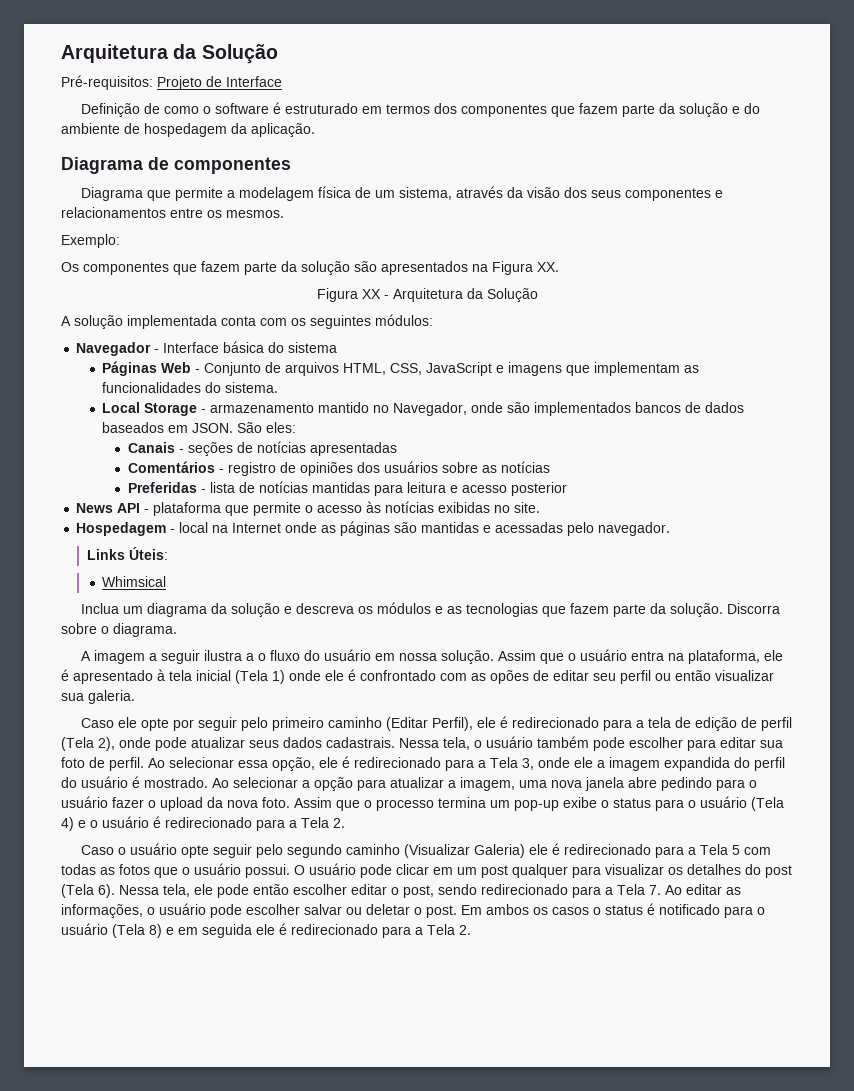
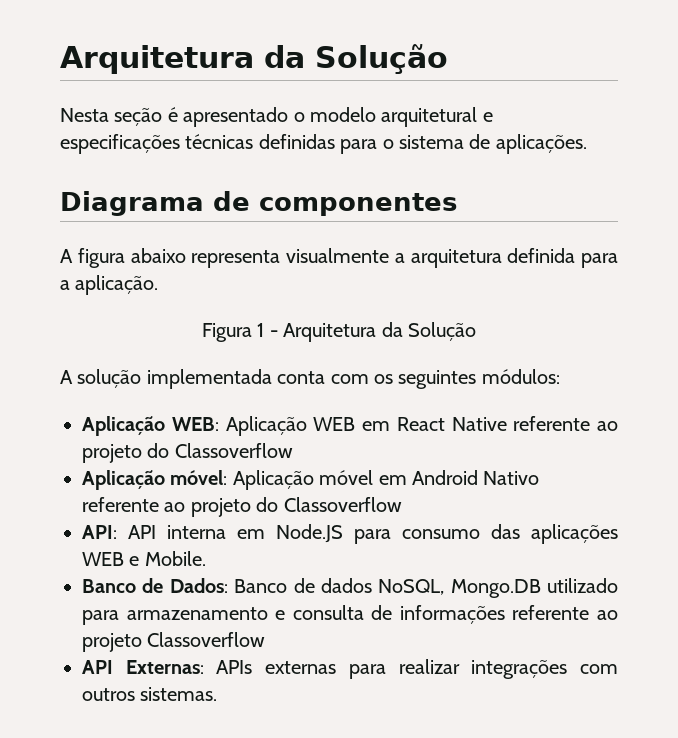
[61,44,278,64] [61,75,282,90] [80,102,760,117] [61,123,315,137] [61,157,291,174] [80,186,723,201] [61,207,284,218] [61,234,120,248] [61,261,559,275] [316,288,381,302] Arquitetura da Solução // Pré-requisitos: Projeto de Interface // Definição de como o software é estruturado em termos dos componentes que fazem parte da solução e do ambiente de hospedagem da aplicação. // Diagrama de componentes // Diagrama que permite a modelagem física de um sistema, através da visão dos seus componentes e relacionamentos entre os mesmos. // Exemplo: // Os componentes que fazem parte da solução são apresentados na Figura XX. // Figura XX -> [60,44,448,74] [60,107,493,127] [60,134,587,154] [60,191,457,216] [60,248,618,268] [60,275,159,295] [202,323,265,342] Arquitetura da Solução // Nesta seção é apresentado o modelo arquitetural e especificações técnicas definidas para o sistema de aplicações. // Diagrama de componentes // A figura abaixo representa visualmente a arquitetura definida para a aplicação. // Figura 1
[76,341,338,356] [102,361,700,376] [102,382,279,393] [102,402,745,416] [102,422,297,433] [127,441,397,456] [127,461,550,476] [127,481,567,496] [76,501,541,516] [76,521,671,536] [86,547,168,560] [102,576,167,587] [80,602,780,617] [61,623,177,637] [80,649,783,664] [61,669,774,684] [61,690,135,704] [80,716,792,731] [61,736,783,751] [61,756,785,771] [61,776,757,791] [61,796,784,811] [61,816,345,831] [80,843,771,858] [61,863,792,878] [61,884,741,898] [61,903,765,918] [61,923,471,938] Navegador - Interface básica do sistema // Páginas Web - Conjunto de arquivos HTML, CSS, JavaScript e imagens que implementam as funcionalidades do sistema. // Local Storage - armazenamento mantido no Navegador, onde são implementados bancos de dados baseados em JSON. São eles: // Canais - seções de notícias apresentadas // Comentários - registro de opiniões dos usuários sobre as notícias // Preferidas - lista de notícias mantidas para leitura e acesso posterior // News API - plataforma que permite o acesso às notícias exibidas no site. // Hospedagem - local na Internet onde as páginas são mantidas e acessadas pelo navegador. // Links Úteis: // Whimsical // Inclua um diagrama da solução e descreva os módulos e as tecnologias que fazem parte da solução. Discorra sobre o diagrama. // A imagem a seguir ilustra a o fluxo do usuário em nossa solução. Assim que o usuário entra na plataforma, ele é apresentado à tela inicial (Tela 1) onde ele é confrontado com as opões de editar seu perfil ou então visualizar sua galeria. // Caso ele opte por seguir pelo primeiro caminho (Editar Perfil), ele é redirecionado para a tela de edição de perfil (Tela 2), onde pode atualizar seus dados cadastrais. Nessa tela, o usuário também pode escolher para editar sua foto de perfil. Ao selecionar essa opção, ele é redirecionado para a Tela 3, onde ele a imagem expandida do perfil do usuário é mostrado. Ao selecionar a opção para atualizar a imagem, uma nova janela abre pedindo para o usuário fazer o upload da nova foto. Assim que o processo termina um pop-up exibe o status para o usuário (Tela 4) e o usuário é redirecionado para a Tela 2. // Caso o usuário opte seguir pelo segundo caminho (Visualizar Galeria) ele é redirecionado para a Tela 5 com todas as fotos que o usuário possui. O usuário pode clicar em um post qualquer para visualizar os detalhes do post (Tela 6). Nessa tela, ele pode então escolher editar o post, sendo redirecionado para a Tela 7. Ao editar as informações, o usuário pode escolher salvar ou deletar o post. Em ambos os casos o status é notificado para o usuário (Tela 8) e em seguida ele é redirecionado para a Tela 2. -> [82,416,618,436] [82,443,293,463] [82,470,540,490] [82,497,402,517] [82,524,618,544] [82,551,206,566] [82,578,618,598] [82,605,618,625] [82,632,266,652] [82,659,618,679] [82,687,218,701] Aplicação WEB: Aplicação WEB em React Native referente ao projeto do Classoverflow // Aplicação móvel: Aplicação móvel em Android Nativo referente ao projeto do Classoverflow // API: API interna em Node.JS para consumo das aplicações WEB e Mobile. // Banco de Dados: Banco de dados NoSQL, Mongo.DB utilizado para armazenamento e consulta de informações referente ao projeto Classoverflow // API Externas: APIs externas para realizar integrações com outros sistemas.

